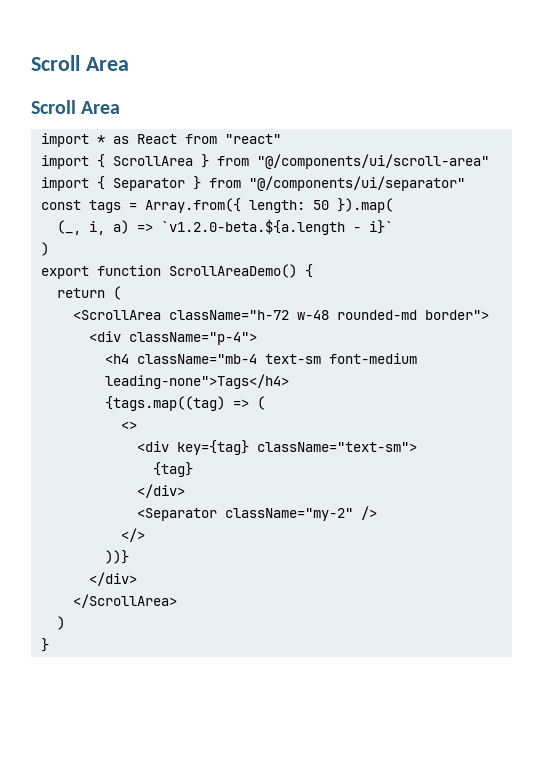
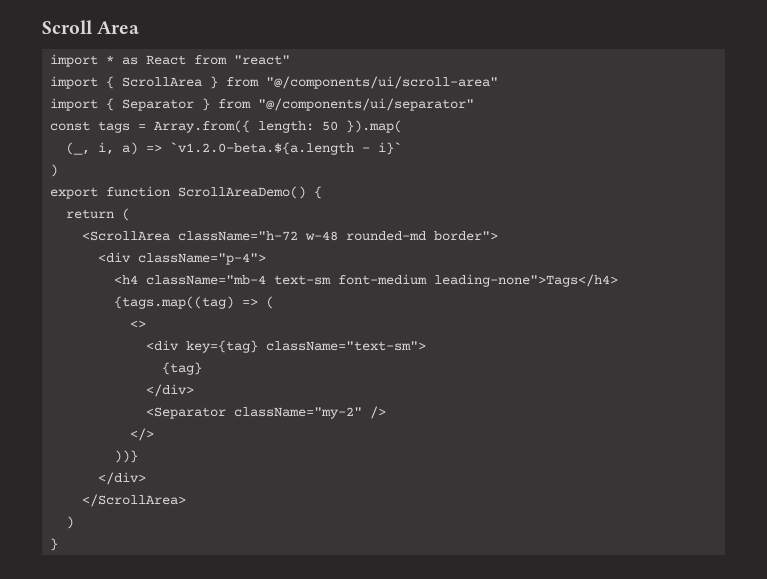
[31,55,129,71] [31,100,121,114] Scroll Area // Scroll Area -> [42,20,140,34] Scroll Area

